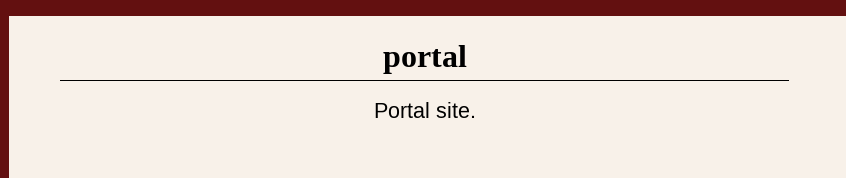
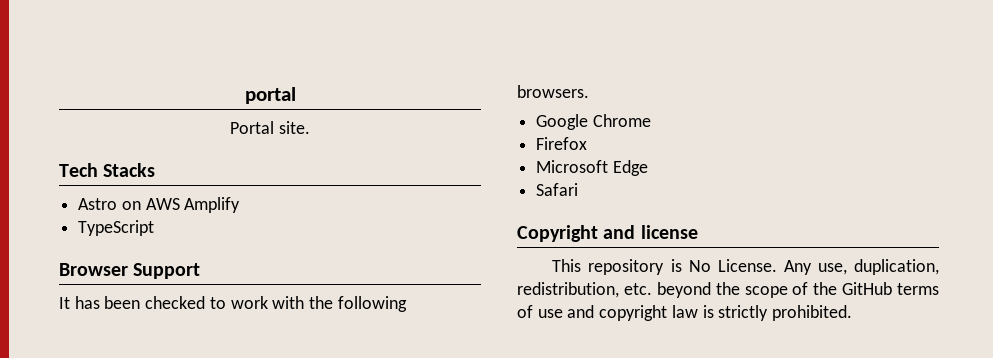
(476, 110) none -> [59,163,156,177] [78,197,241,213] [78,220,155,236] [59,263,201,279] [59,296,407,312] [517,85,589,98] [536,114,651,130] [536,137,588,150] [536,160,648,176] [536,183,579,196] [517,225,698,242] [552,259,939,275] [517,282,939,298] [517,305,853,321] // Tech Stacks // Astro on AWS Amplify // TypeScript // Browser Support // It has been checked to work with the following browsers. // Google Chrome // Firefox // Microsoft Edge // Safari // Copyright and license // This repository is No License. Any use, duplication, redistribution, etc. beyond the scope of the GitHub terms of use and copyright law is strictly prohibited.

